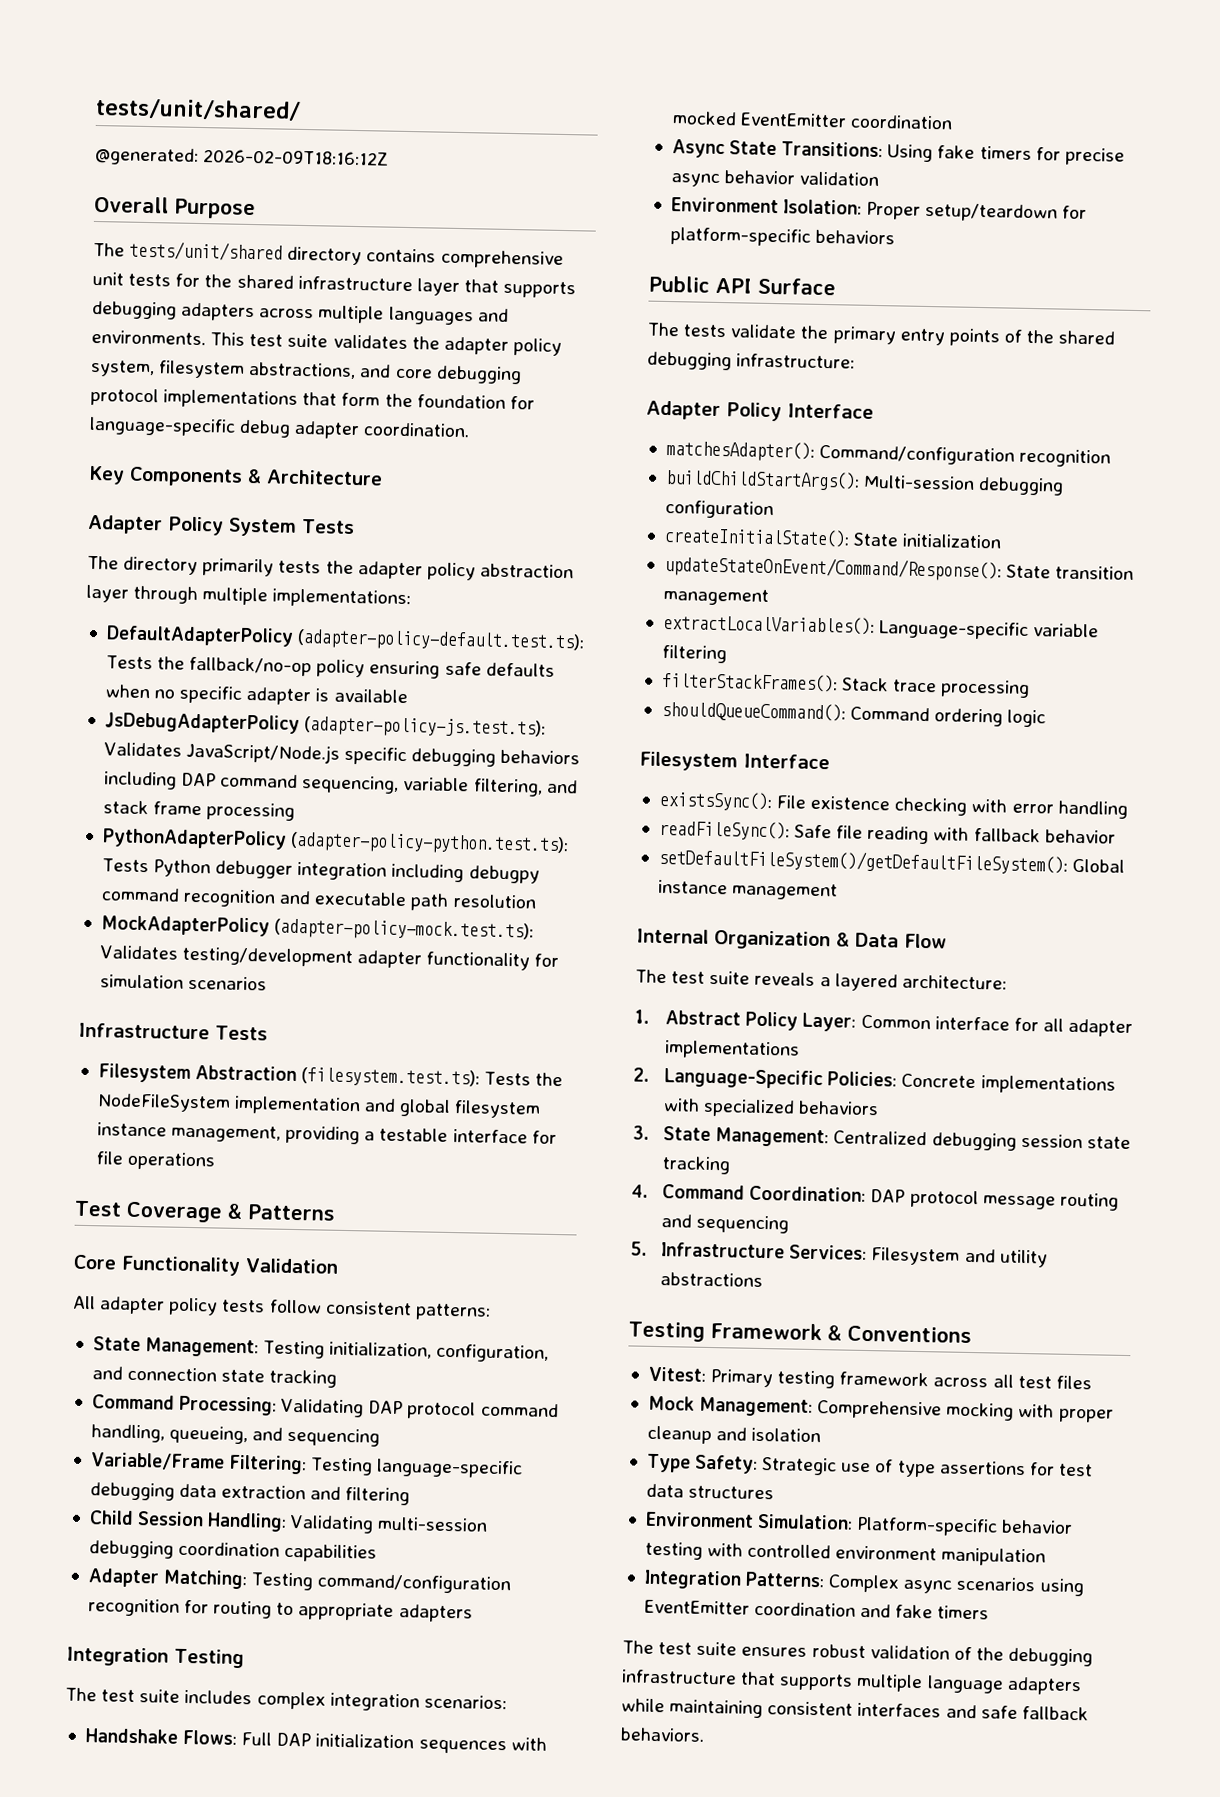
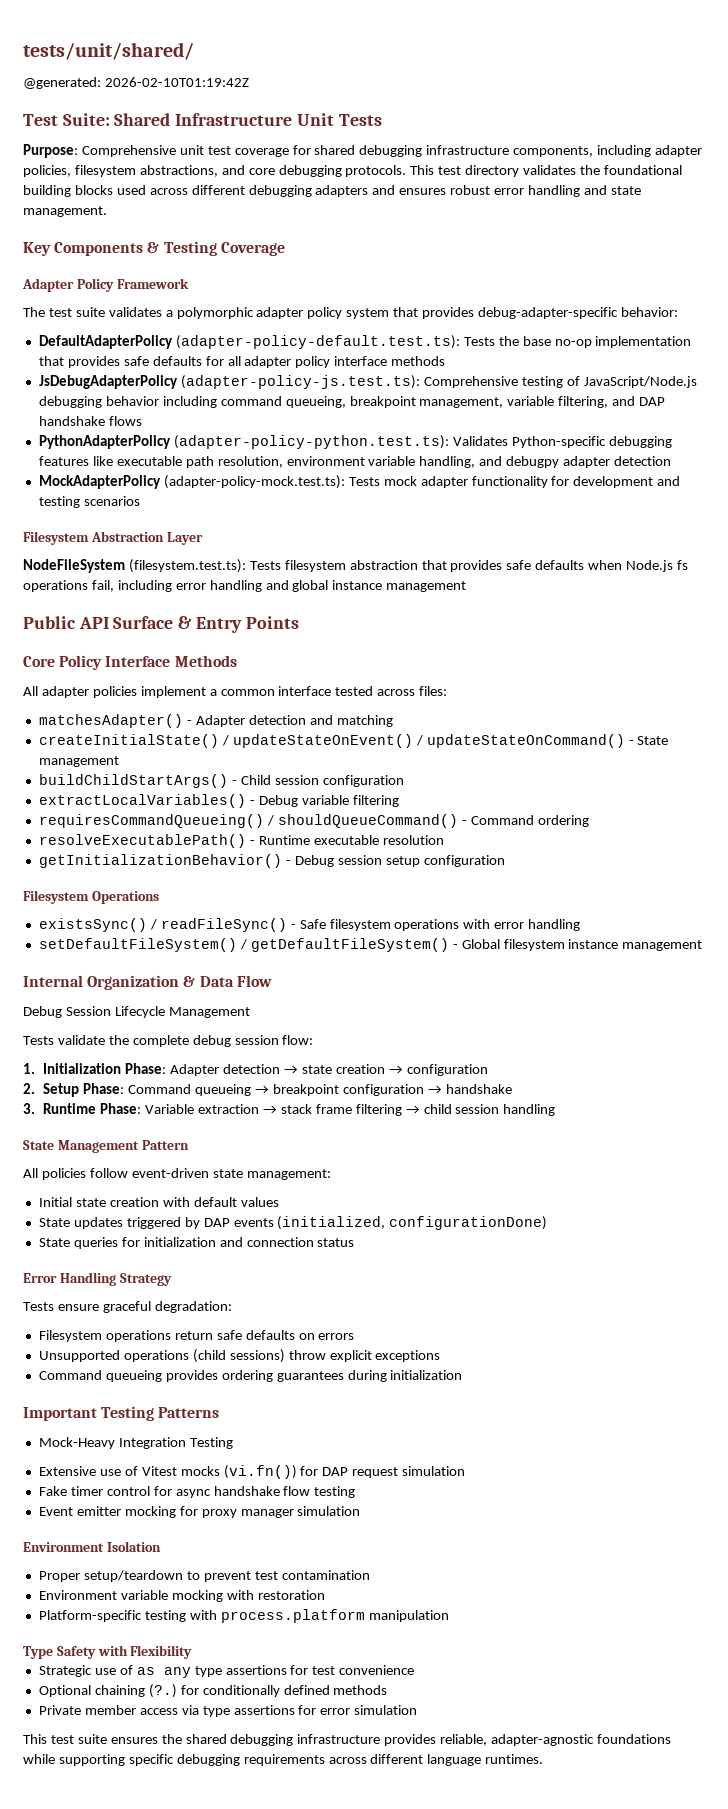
[203,149,390,166] [94,195,256,220] [93,240,564,269] [92,271,577,299] [92,300,509,326] [91,329,562,356] [90,359,155,378] 2026-02-09T18:16:12Z // Overall Purpose // The tests/unit/shared directory contains comprehensive unit tests for the shared infrastructure layer that supports debugging adapters across multiple languages and environments. This test suite validates the adapter policy system, -> [104,77,249,87] [23,113,382,126] [23,144,703,158] [23,165,71,177] 2026-02-10T01:19:42Z // Test Suite: Shared Infrastructure Unit Tests // Purpose: Comprehensive unit test coverage for shared debugging infrastructure components, including adapter policies,
[90,387,535,410] [89,416,471,440] protocol implementations that form the foundation for language-specific debug adapter coordination. -> [345,165,682,177] [23,185,641,197] [23,206,107,217] protocols. This test directory validates the foundational building blocks used across different debugging adapters and ensures robust error handling and state management.
[266,469,383,486] [87,514,355,537] [87,555,574,581] [86,584,412,609] [105,625,586,653] [105,655,555,679] [104,684,408,706] [104,712,547,739] [103,742,581,767] [103,771,578,797] [102,800,296,821] [101,828,570,856] [101,858,540,884] [100,887,537,911] [100,915,535,942] [99,945,560,971] [99,974,268,991] [78,1022,268,1041] [97,1063,564,1088] [96,1093,542,1119] [96,1122,557,1145] [95,1151,217,1171] [74,1200,336,1223] [73,1254,339,1276] [73,1295,491,1321] [92,1336,550,1363] [91,1366,338,1388] [91,1394,559,1420] [90,1424,381,1447] [89,1452,524,1479] [89,1482,411,1506] [88,1510,489,1534] [88,1540,378,1563] [87,1568,512,1595] [87,1598,473,1623] [66,1646,244,1669] [65,1687,507,1712] [84,1728,547,1755] [671,111,954,130] [671,139,1125,166] [670,170,880,187] [670,197,1088,223] [669,227,896,247] [648,275,836,296] [647,322,1116,347] [647,351,856,371] [646,400,874,422] [665,439,1112,468] [664,468,1065,496] [664,499,774,520] [663,526,1003,549] [663,554,1135,582] [662,587,769,606] [662,613,1100,640] [661,644,727,664] [661,671,1031,699] [660,700,1047,728] [639,751,830,772] [658,790,1128,819] [658,819,1116,845] [657,847,1126,875] Architecture // Adapter Policy System Tests // The directory primarily tests the adapter policy abstraction layer through multiple implementations: // DefaultAdapterPolicy (adapter-policy-default.test.ts): Tests the fallback/no-op policy ensuring safe defaults when no specific adapter is available // JsDebugAdapterPolicy (adapter-policy-js.test.ts): Validates JavaScript/Node.js specific debugging behaviors including DAP command sequencing, variable filtering, and stack frame processing // PythonAdapterPolicy (adapter-policy-python.test.ts): Tests Python debugger integration including debugpy command recognition and executable path resolution // MockAdapterPolicy (adapter-policy-mock.test.ts): Validates testing/development adapter functionality for simulation scenarios // Infrastructure Tests // Filesystem Abstraction (filesystem.test.ts): Tests the NodeFileSystem implementation and global filesystem instance management, providing a testable interface for file operations // Test Coverage & Patterns // Core Functionality Validation // All adapter policy tests follow consistent patterns: // State Management: Testing initialization, configuration, and connection state tracking // Command Processing: Validating DAP protocol command handling, queueing, and sequencing // Variable/Frame Filtering: Testing language-specific debugging data extraction and filtering // Child Session Handling: Validating multi-session debugging coordination capabilities // Adapter Matching: Testing command/configuration recognition for routing to appropriate adapters // Integration Testing // The test suite includes complex integration scenarios: // Handshake Flows: Full DAP initialization sequences with mocked EventEmitter coordination // Async State Transitions: Using fake timers for precise async behavior validation // Environment Isolation: Proper setup/teardown for platform-specific behaviors // Public API Surface // The tests validate the primary entry points of the shared debugging infrastructure: // Adapter Policy Interface // matchesAdapter(): Command/configuration recognition // buildChildStartArgs(): Multi-session debugging configuration // createInitialState(): State initialization // updateStateOnEvent/Command/Response(): State transition management // extractLocalVariables(): Language-specific variable filtering // filterStackFrames(): Stack trace processing // shouldQueueCommand(): Command ordering logic // Filesystem Interface // existsSync(): File existence checking with error handling // readFileSync(): Safe file reading with fallback behavior // setDefaultFileSystem()/getDefaultFileSystem(): Global -> [163,241,285,256] [22,278,189,292] [23,307,678,319] [38,335,692,349] [38,356,446,368] [38,375,697,389] [38,396,666,408] [38,416,142,426] [38,435,672,449] [38,456,672,468] [38,475,681,489] [38,496,140,508] [23,531,203,545] [23,559,689,573] [23,580,467,592] [23,616,299,633] [23,655,237,670] [23,686,448,698] [38,714,393,728] [38,734,669,748] [38,756,119,767] [38,774,404,788] [38,794,399,808] [38,814,589,828] [38,834,444,848] [38,854,505,868] [23,890,159,904] [38,918,581,932] [38,938,565,952] Testing Coverage // Adapter Policy Framework // The test suite validates a polymorphic adapter policy system that provides debug-adapter-specific behavior: // DefaultAdapterPolicy (adapter-policy-default.test.ts): Tests the base no-op implementation that provides safe defaults for all adapter policy interface methods // JsDebugAdapterPolicy (adapter-policy-js.test.ts): Comprehensive testing of JavaScript/Node.js debugging behavior including command queueing, breakpoint management, variable filtering, and DAP handshake flows // PythonAdapterPolicy (adapter-policy-python.test.ts): Validates Python-specific debugging features like executable path resolution, environment variable handling, and debugpy adapter detection // MockAdapterPolicy (adapter-policy-mock.test.ts): Tests mock adapter functionality for development and testing scenarios // Filesystem Abstraction Layer // NodeFileSystem (filesystem.test.ts): Tests filesystem abstraction that provides safe defaults when Node.js fs operations fail, including error handling and global instance management // Public API Surface & Entry Points // Core Policy Interface Methods // All adapter policies implement a common interface tested across files: // matchesAdapter() - Adapter detection and matching // createInitialState() / updateStateOnEvent() / updateStateOnCommand() - State management // buildChildStartArgs() - Child session configuration // extractLocalVariables() - Debug variable filtering // requiresCommandQueueing() / shouldQueueCommand() - Command ordering // resolveExecutablePath() - Runtime executable resolution // getInitializationBehavior() - Debug session setup configuration // Filesystem Operations // existsSync() / readFileSync() - Safe filesystem operations with error handling // setDefaultFileSystem() / getDefaultFileSystem() - Global filesystem
[635,969,1007,992] [634,1009,1134,1038] [664,1040,801,1060] [633,1067,1116,1095] [663,1098,880,1118] [632,1125,1131,1151] [662,1156,732,1175] [631,1184,1119,1211] [661,1214,790,1234] [630,1241,1048,1268] [660,1272,764,1288] [628,1321,972,1344] [647,1366,1092,1390] [647,1395,1114,1423] [646,1425,822,1445] [646,1453,759,1474] The test suite reveals a layered architecture: // 1. Abstract Policy Layer: Common interface for all adapter implementations // 2. Language-Specific Policies: Concrete implementations with specialized behaviors // 3. State Management: Centralized debugging session state tracking // 4. Command Coordination: DAP protocol message routing and sequencing // 5. Infrastructure Services: Filesystem and utility abstractions // Testing Framework & Conventions // Vitest: Primary testing framework across all test files // Mock Management: Comprehensive mocking with proper cleanup and isolation // Type Safety: -> [23,1006,250,1018] [23,1035,314,1047] [23,1063,488,1076] [23,1083,512,1097] [23,1103,556,1116] [23,1140,189,1153] [23,1168,331,1180] [38,1197,279,1207] [38,1216,548,1230] [38,1237,355,1249] [23,1272,172,1286] [23,1301,232,1313] [38,1330,355,1342] [38,1349,441,1363] [38,1370,463,1382] [23,1406,220,1421] [38,1437,233,1449] [38,1465,466,1479] [38,1486,356,1498] [38,1506,361,1518] [23,1541,161,1552] [38,1570,370,1582] [38,1590,325,1602] [38,1609,449,1623] [23,1645,193,1659] Debug Session Lifecycle Management // Tests validate the complete debug session flow: // 1. Initialization Phase: Adapter detection → state creation → configuration // 2. Setup Phase: Command queueing → breakpoint configuration → handshake // 3. Runtime Phase: Variable extraction → stack frame filtering → child session handling // State Management Pattern // All policies follow event-driven state management: // Initial state creation with default values // State updates triggered by DAP events (initialized, configurationDone) // State queries for initialization and connection status // Error Handling Strategy // Tests ensure graceful degradation: // Filesystem operations return safe defaults on errors // Unsupported operations (child sessions) throw explicit exceptions // Command queueing provides ordering guarantees during initialization // Important Testing Patterns // Mock-Heavy Integration Testing // Extensive use of Vitest mocks (vi.fn()) for DAP request simulation // Fake timer control for async handshake flow testing // Event emitter mocking for proxy manager simulation // Environment Isolation // Proper setup/teardown to prevent test contamination // Environment variable mocking with restoration // Platform-specific testing with process.platform manipulation // Type Safety with Flexibility //
(894, 1466) none -> [136,1667,191,1678] as any
[645,1483,775,1500] [644,1511,1074,1537] [644,1541,1047,1567] [643,1569,1085,1597] [643,1599,990,1620] [622,1640,1094,1667] [621,1669,1082,1696] [621,1698,1089,1721] [620,1727,705,1742] data structures // Environment Simulation: Platform-specific behavior testing with controlled environment manipulation // Integration Patterns: Complex async scenarios using EventEmitter coordination and fake timers // The test suite ensures robust validation of the debugging infrastructure that supports multiple language adapters while maintaining consistent interfaces and safe fallback behaviors. -> [339,1665,415,1675] [38,1684,388,1698] [38,1705,418,1717] [23,1734,672,1746] [23,1754,544,1766] convenience // Optional chaining (?.) for conditionally defined methods // Private member access via type assertions for error simulation // This test suite ensures the shared debugging infrastructure provides reliable, adapter-agnostic foundations while supporting specific debugging requirements across different language runtimes.

